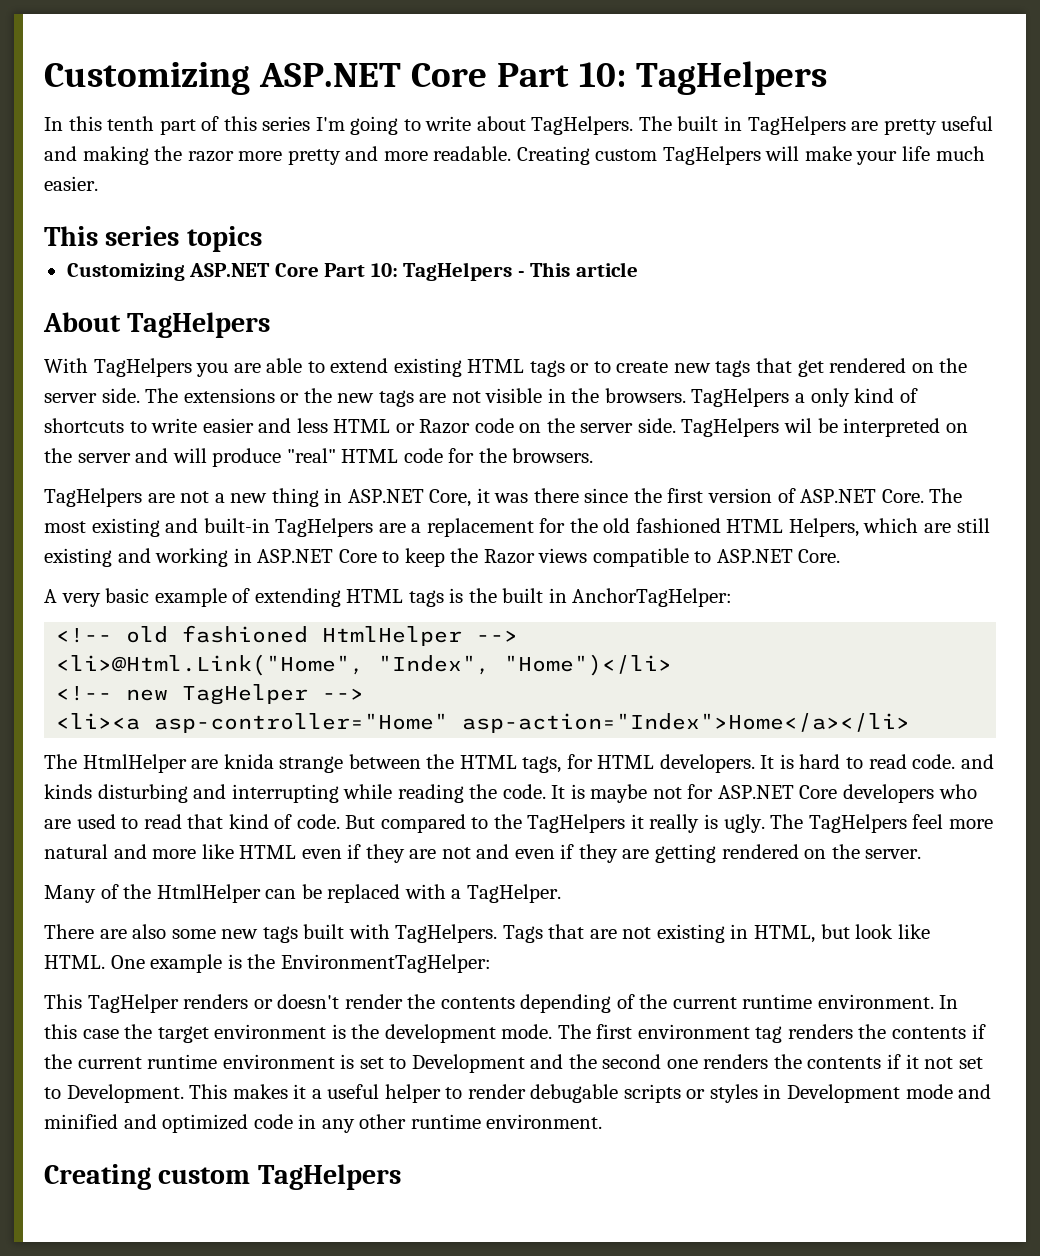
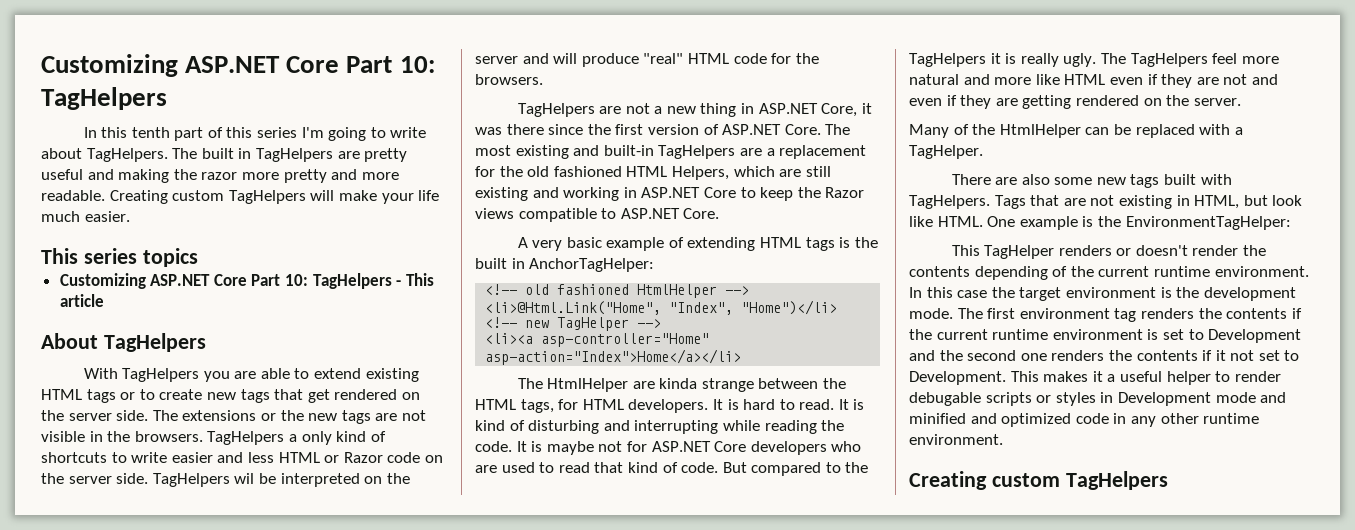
[223,754,274,769] knida -> [659,378,698,389] kinda
[868,754,994,769] [44,784,92,799] read code. and kinds -> [799,399,865,410] [475,420,525,431] read. It is kind of
[649,814,719,833] really is -> [1005,53,1059,67] is really

